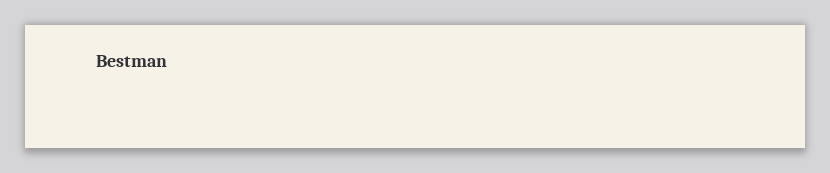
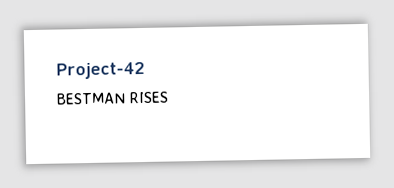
[96,55,167,67] Bestman -> [56,61,145,80] [56,91,170,105] Project-42 // BESTMAN RISES

